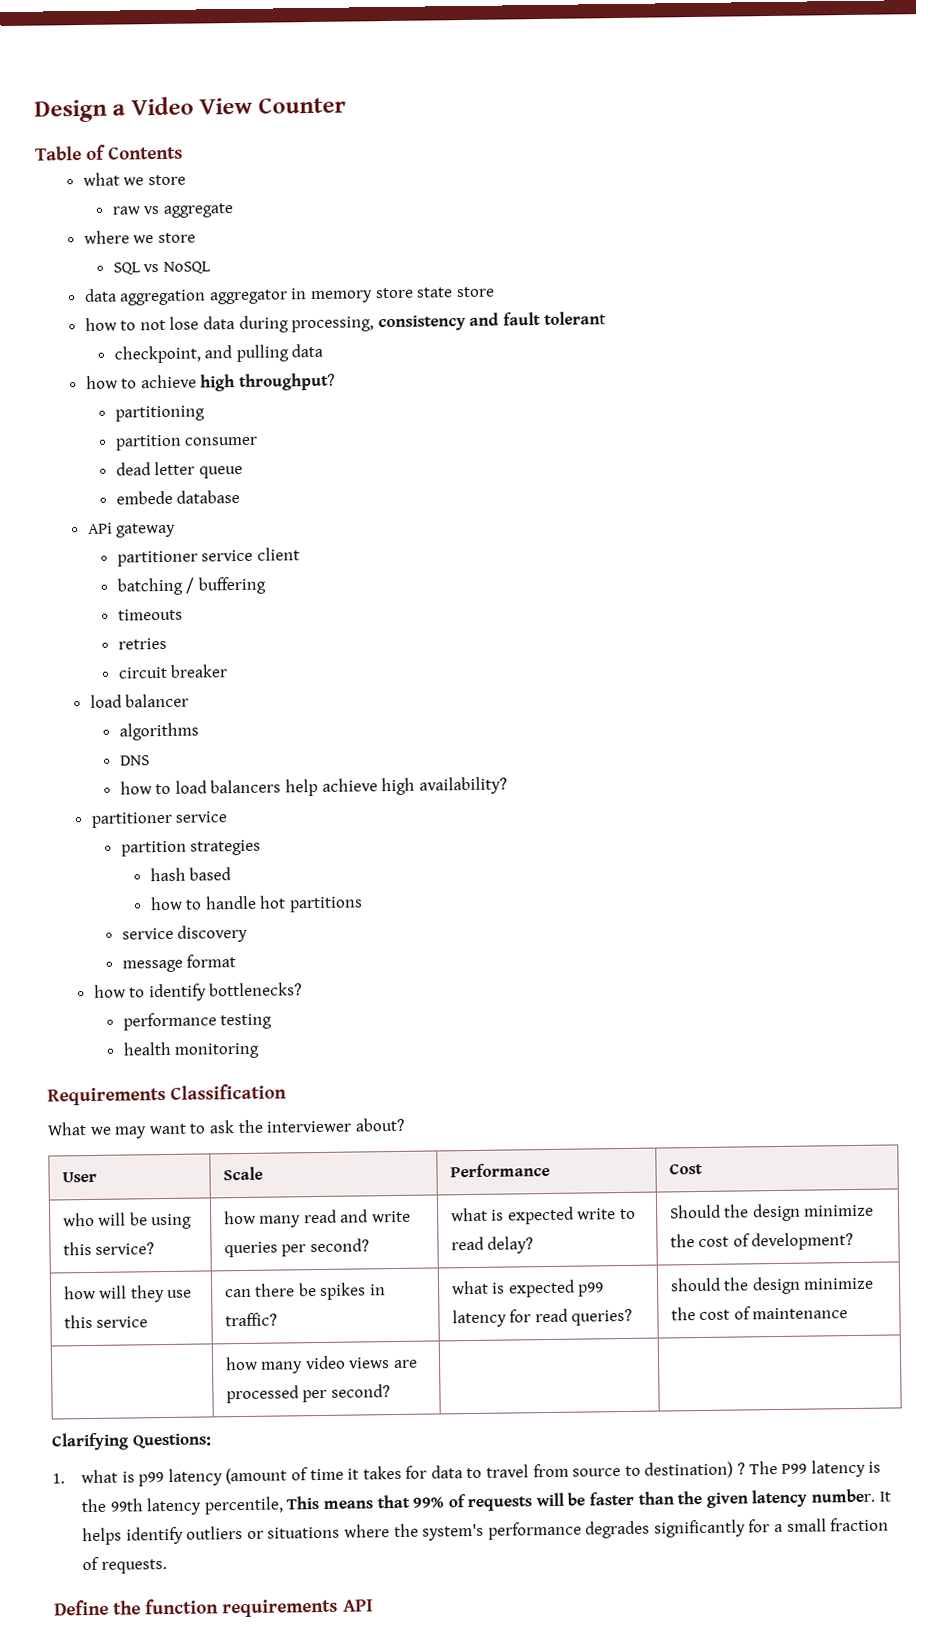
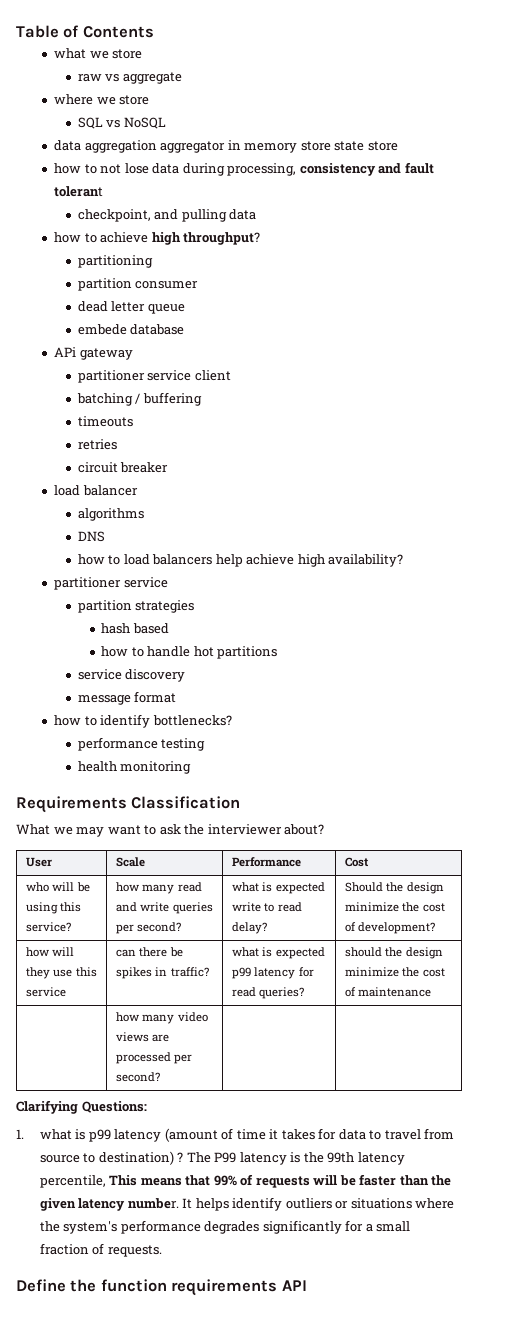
[34,96,346,123] Design a Video View Counter // -> (16, 31) none

